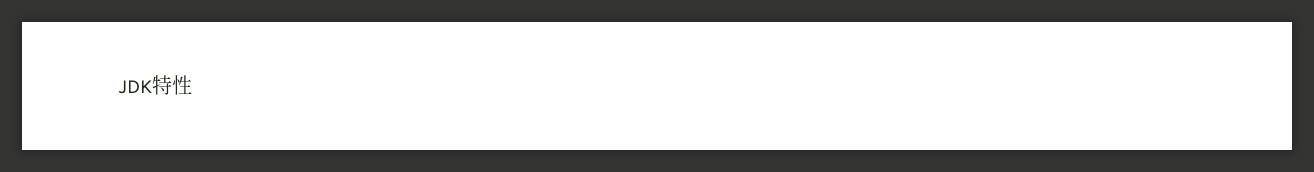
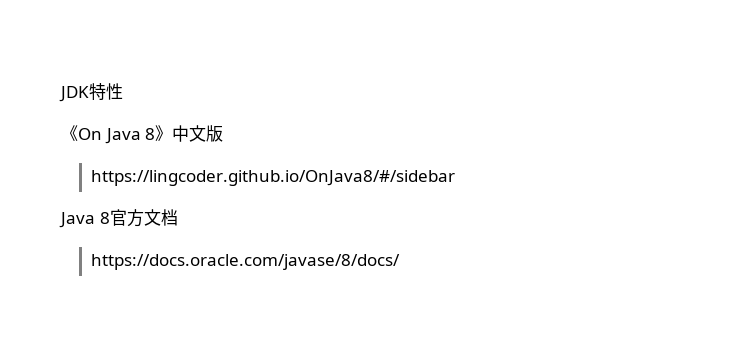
(192, 85) none -> [61,125,224,144] [91,170,456,186] [59,209,178,228] [91,254,401,270] // 《On Java 8》中文版 // https://lingcoder.github.io/OnJava8/#/sidebar // Java 8官方文档 // https://docs.oracle.com/javase/8/docs/

